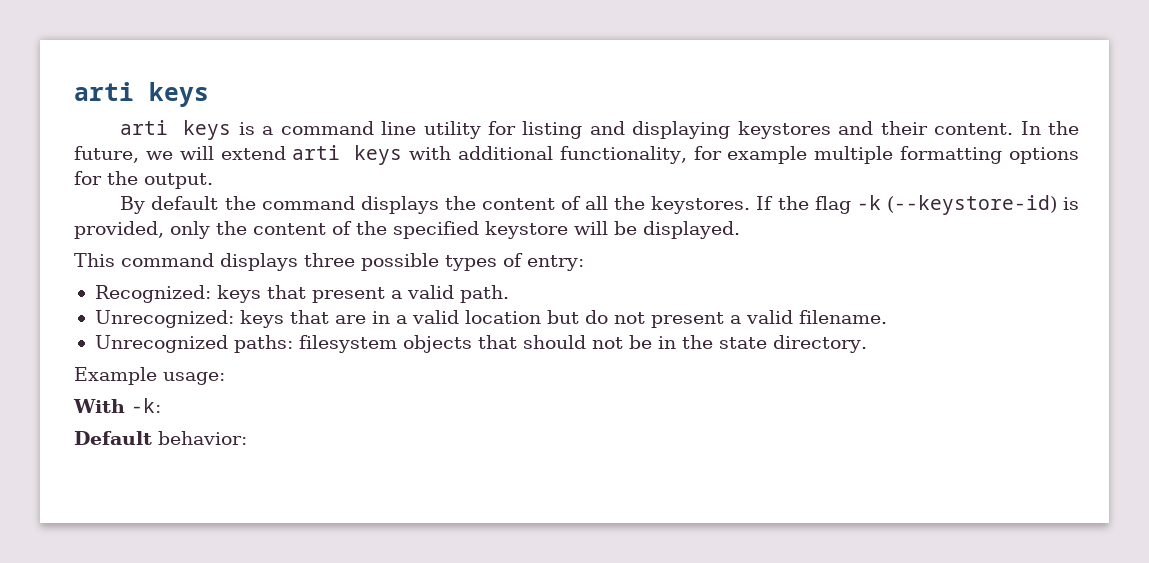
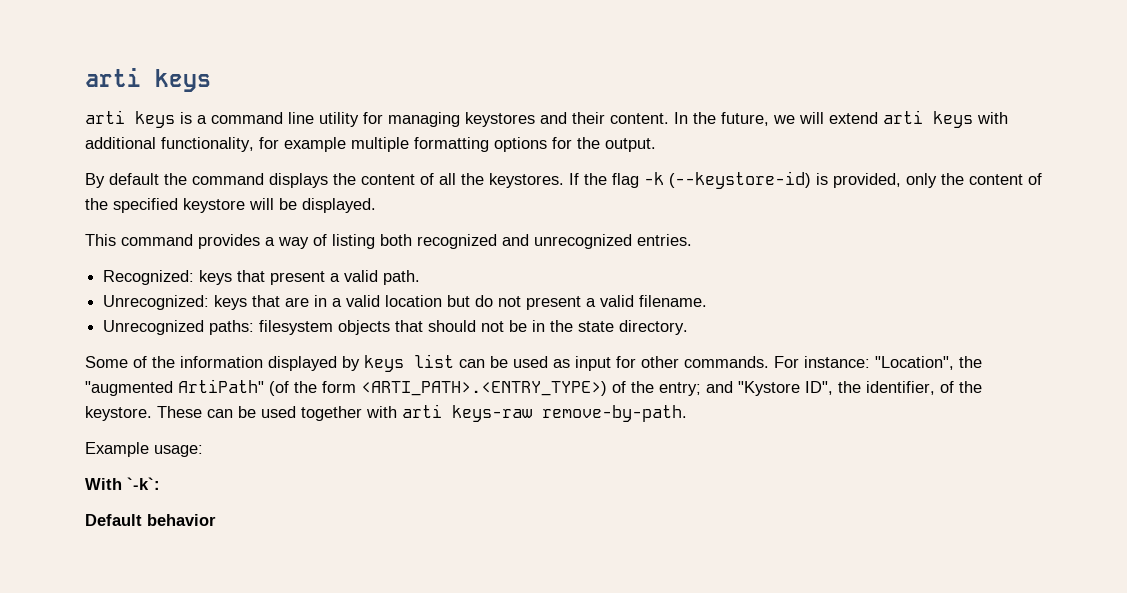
[522,121,731,139] listing and displaying -> [388,112,460,127] managing
[220,253,584,271] displays three possible types of entry: -> [198,234,692,249] provides a way of listing both recognized and unrecognized entries.
(867, 344) none -> [85,354,982,372] [85,379,982,396] [85,404,687,422] // Some of the information displayed by keys list can be used as input for other commands. For instance: "Location", the "augmented ArtiPath" (of the form <ARTI_PATH>.<ENTRY_TYPE>) of the entry; and "Kystore ID", the identifier, of the keystore. These can be used together with arti keys-raw remove-by-path.
[131,398,161,413] -k: -> [127,477,160,490] `-k`:
[158,431,247,445] behavior: -> [147,514,216,526] behavior

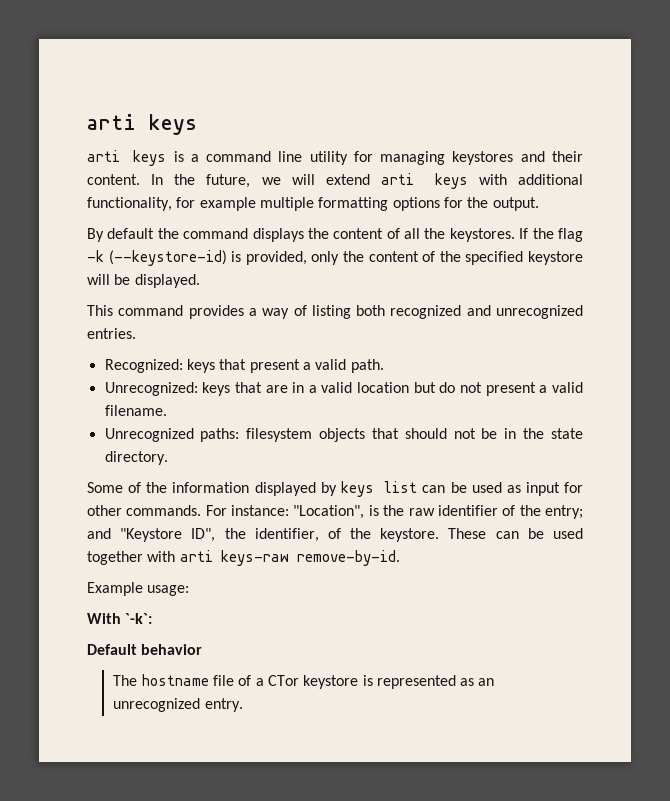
[959,356,982,368] [85,379,607,396] the "augmented ArtiPath" (of the form <ARTI_PATH>.<ENTRY_TYPE>) -> [368,505,498,516] is the raw identifier
[738,381,800,396] "Kystore -> [120,528,183,542] "Keystore
[542,405,687,422] remove-by-path. -> [296,550,400,566] remove-by-id.
(216, 520) none -> [113,674,495,689] [113,698,243,712] // The hostname file of a CTor keystore is represented as an unrecognized entry.

